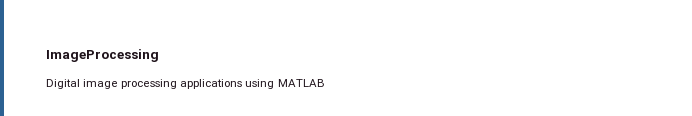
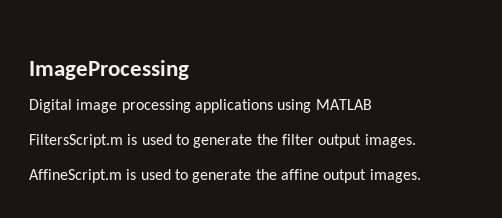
(325, 83) none -> [29,134,416,148] [29,169,421,183] // FiltersScript.m is used to generate the filter output images. // AffineScript.m is used to generate the affine output images.

